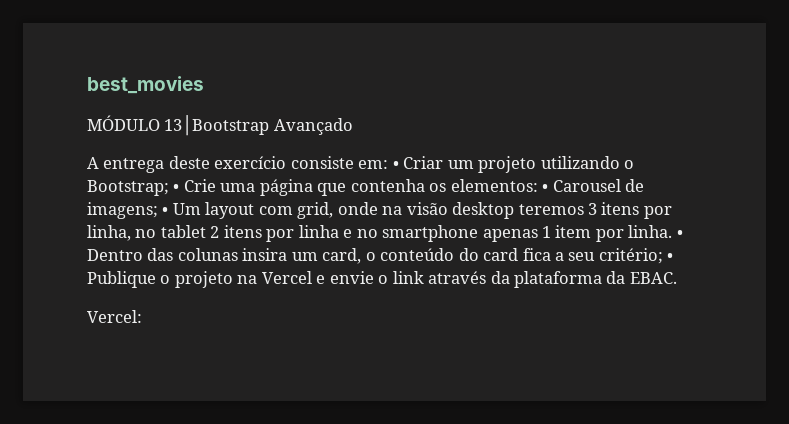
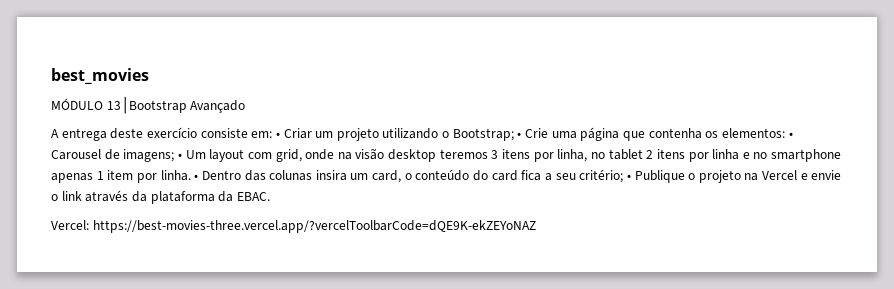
(142, 316) none -> [92,220,536,233] https://best-movies-three.vercel.app/?vercelToolbarCode=dQE9K-ekZEYoNAZ

